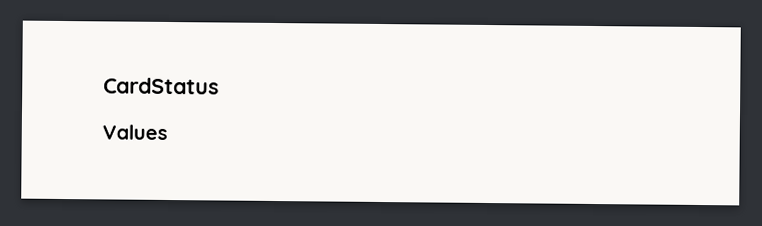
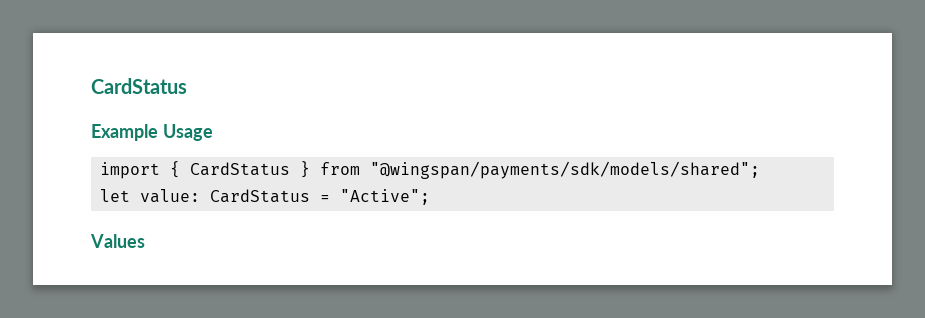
[103,77,219,95] CardStatus -> [91,78,187,94] [91,124,213,141] [100,161,761,179] [100,189,431,205] CardStatus // Example Usage // import { CardStatus } from "@wingspan/payments/sdk/models/shared"; // let value: CardStatus = "Active";

